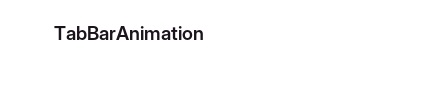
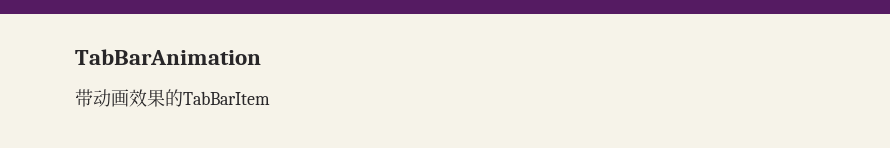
(204, 33) none -> [75,89,270,107] // 带动画效果的TabBarItem

